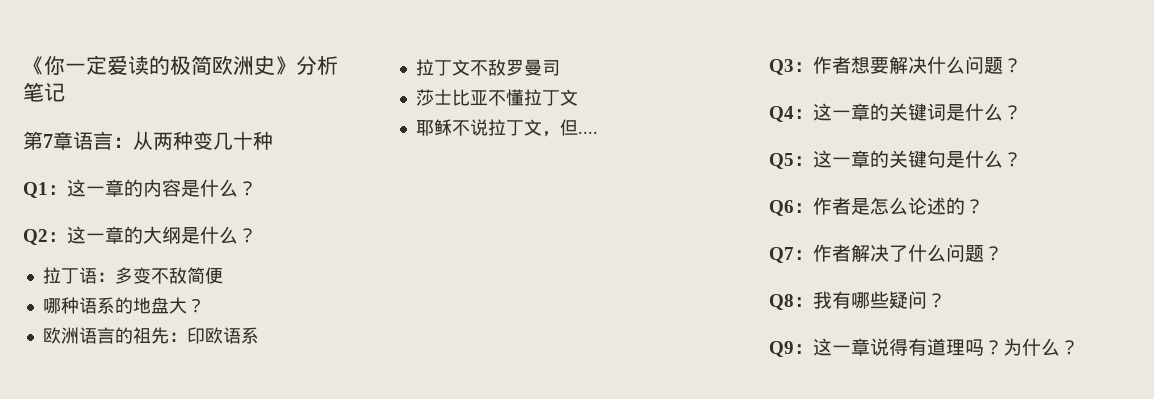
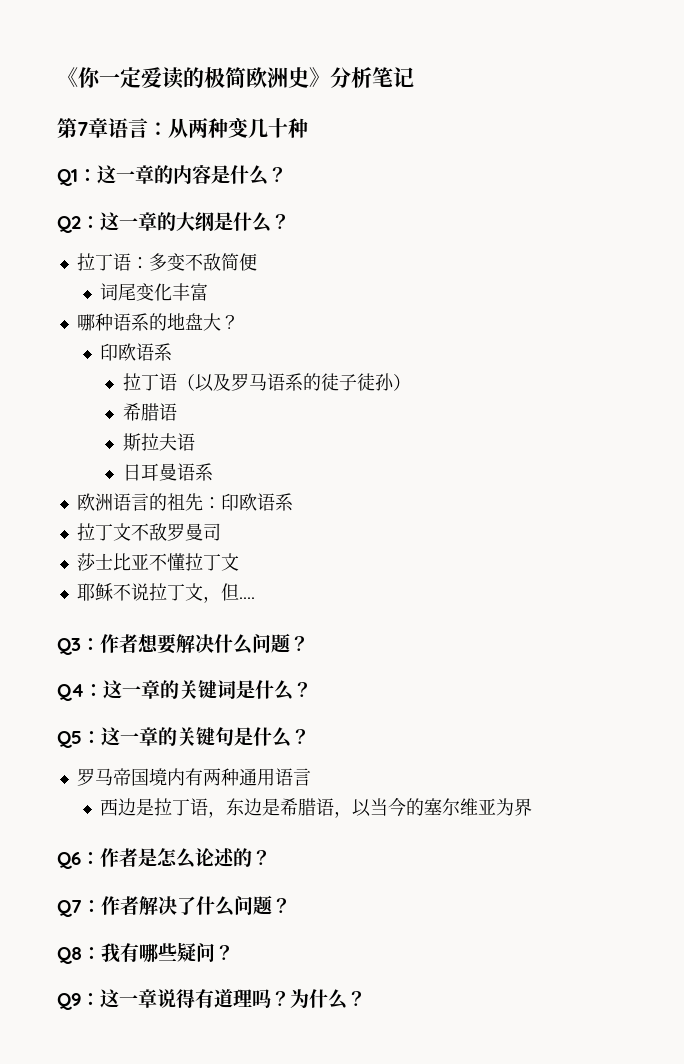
(223, 275) none -> [99,283,208,301] // 词尾变化丰富
(205, 305) none -> [99,343,172,361] [122,373,411,392] [122,403,177,421] [122,433,195,451] [122,463,213,481] // 印欧语系 // 拉丁语（以及罗马语系的徒子徒孙） // 希腊语 // 斯拉夫语 // 日耳曼语系
(1022, 159) none -> [76,768,311,786] [99,798,532,818] // 罗马帝国境内有两种通用语言 // 西边是拉丁语，东边是希腊语，以当今的塞尔维亚为界

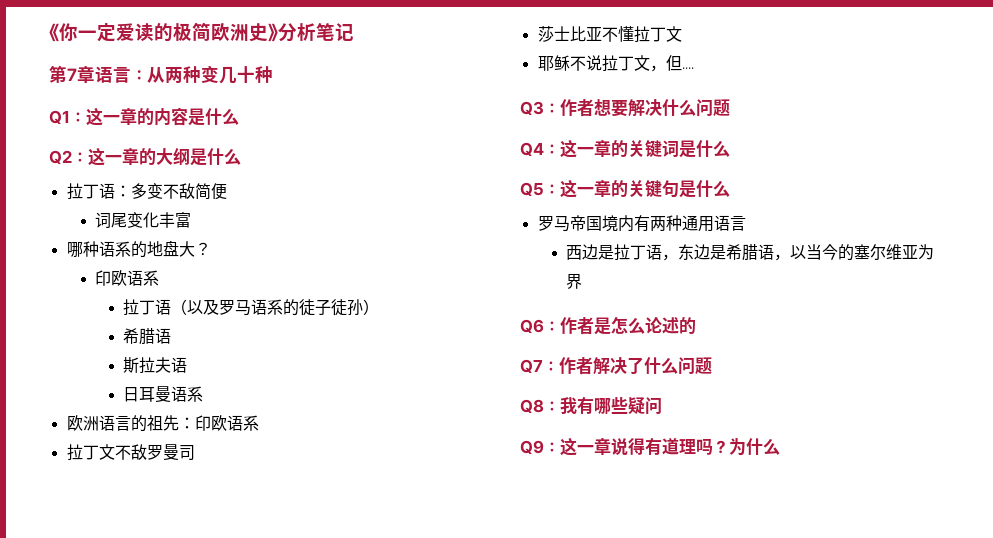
[268,167,287,182] ？ -> (239, 117) none
[271,214,290,229] ？ -> (241, 157) none
[290,636,309,651] ？ -> (730, 107) none
[293,682,312,697] ？ -> (730, 149) none
[291,729,310,744] ？ -> (730, 189) none
[252,850,271,865] ？ -> (696, 325) none
[272,898,291,913] ？ -> (712, 365) none
[215,945,234,960] ？ -> (662, 406) none
[347,991,366,1006] ？ -> (780, 447) none

